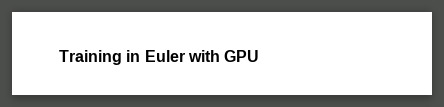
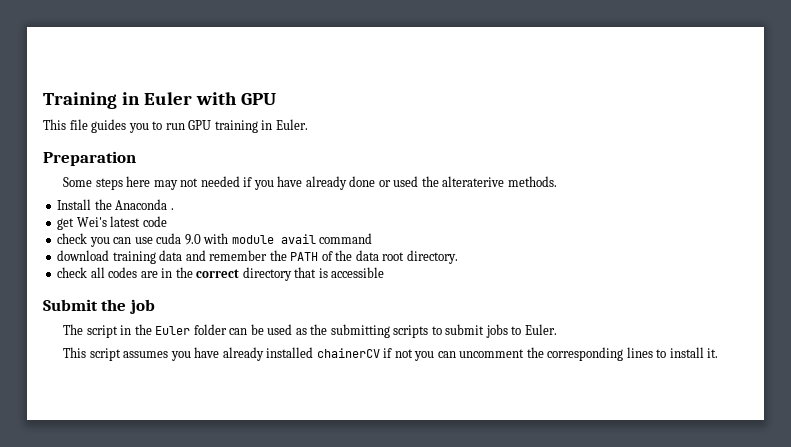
(260, 56) none -> [43,119,308,133] [43,151,136,166] [63,176,557,190] [57,199,174,210] [57,216,167,230] [57,233,373,247] [57,250,458,264] [57,267,385,281] [43,299,155,314] [63,324,557,338] [63,347,719,361] // This file guides you to run GPU training in Euler. // Preparation // Some steps here may not needed if you have already done or used the alteraterive methods. // Install the Anaconda . // get Wei's latest code // check you can use cuda 9.0 with module avail command // download training data and remember the PATH of the data root directory. // check all codes are in the correct directory that is accessible // Submit the job // The script in the Euler folder can be used as the submitting scripts to submit jobs to Euler. // This script assumes you have already installed chainerCV if not you can uncomment the corresponding lines to install it.

